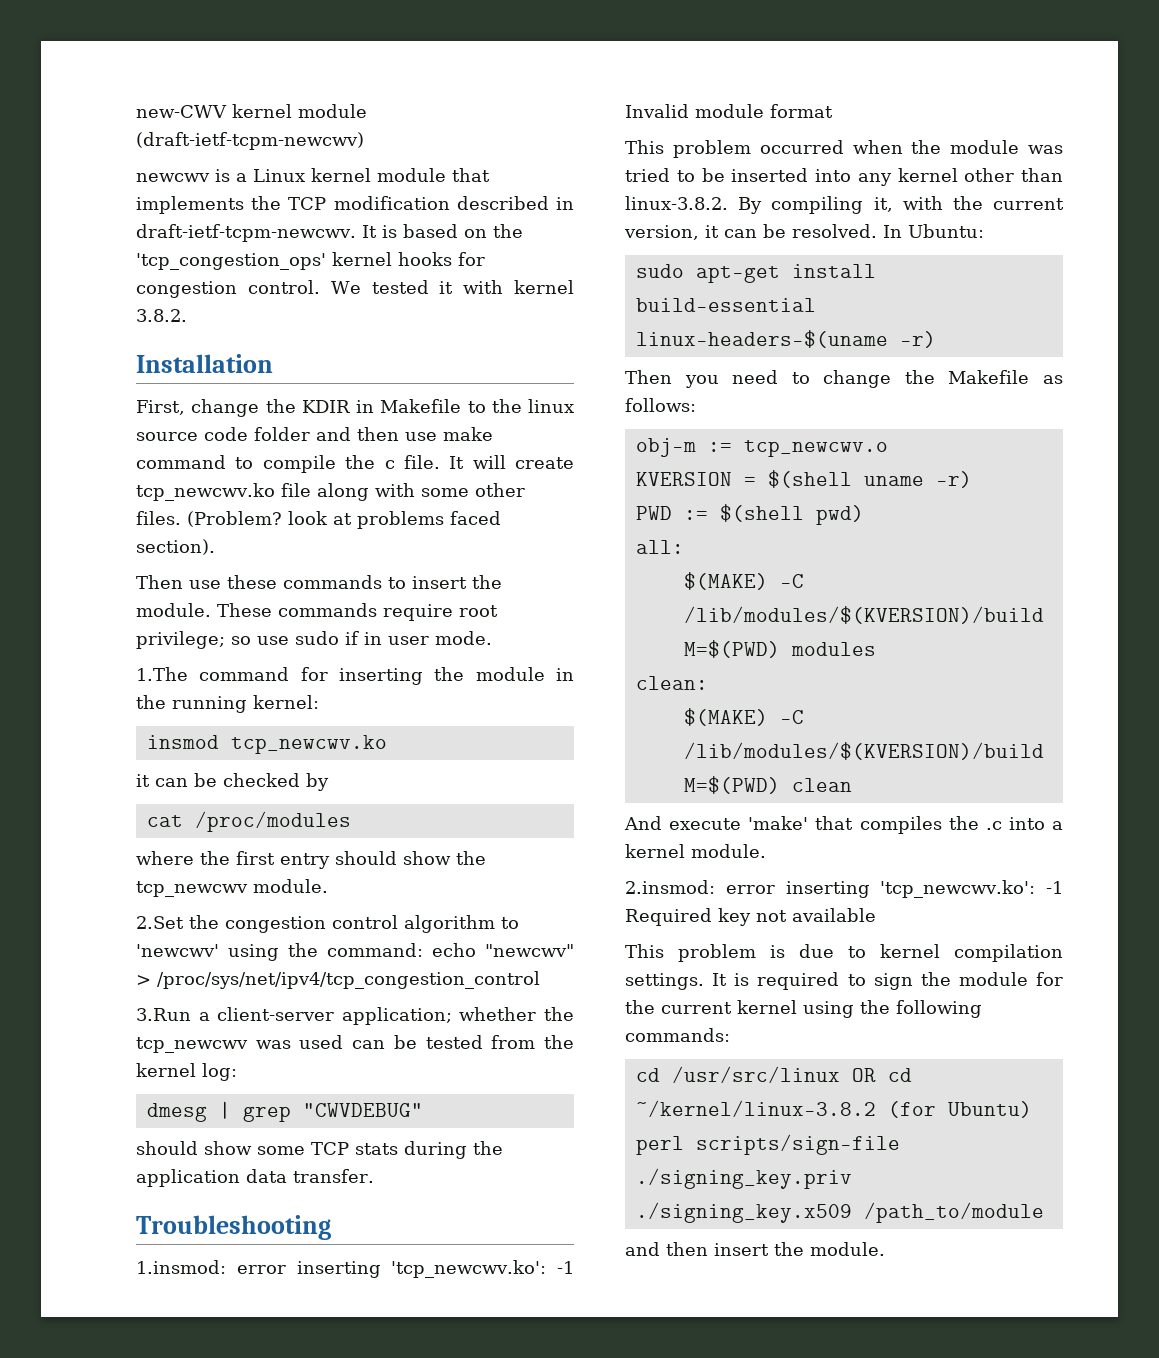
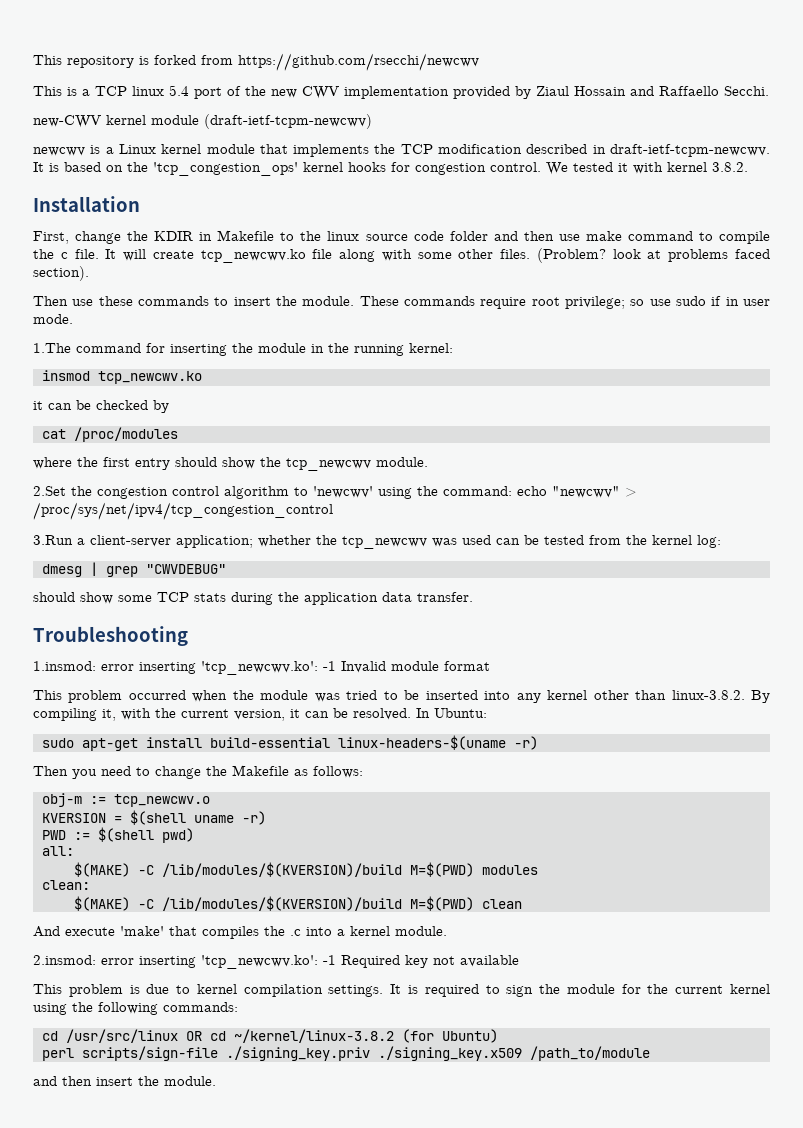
(136, 111) none -> [33,53,479,71] [33,85,769,99] This repository is forked from https://github.com/rsecchi/newcwv // This is a TCP linux 5.4 port of the new CWV implementation provided by Ziaul Hossain and Raffaello Secchi. //

